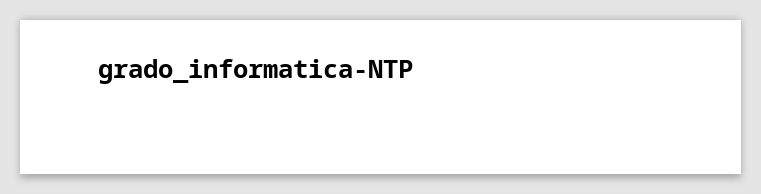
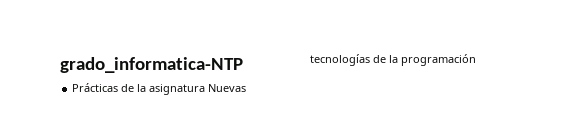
(413, 71) none -> [72,83,247,95] [310,54,477,66] // Prácticas de la asignatura Nuevas tecnologías de la programación

